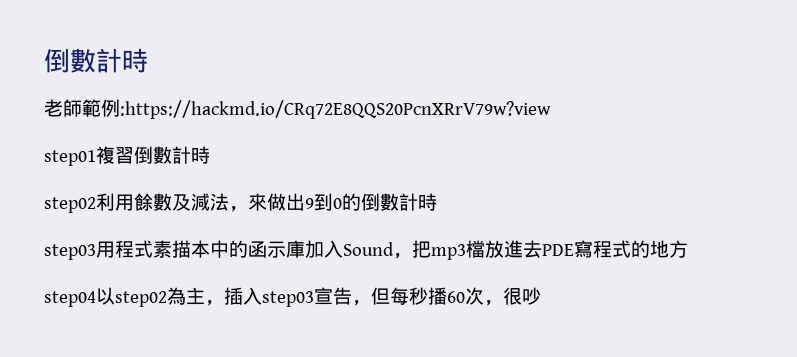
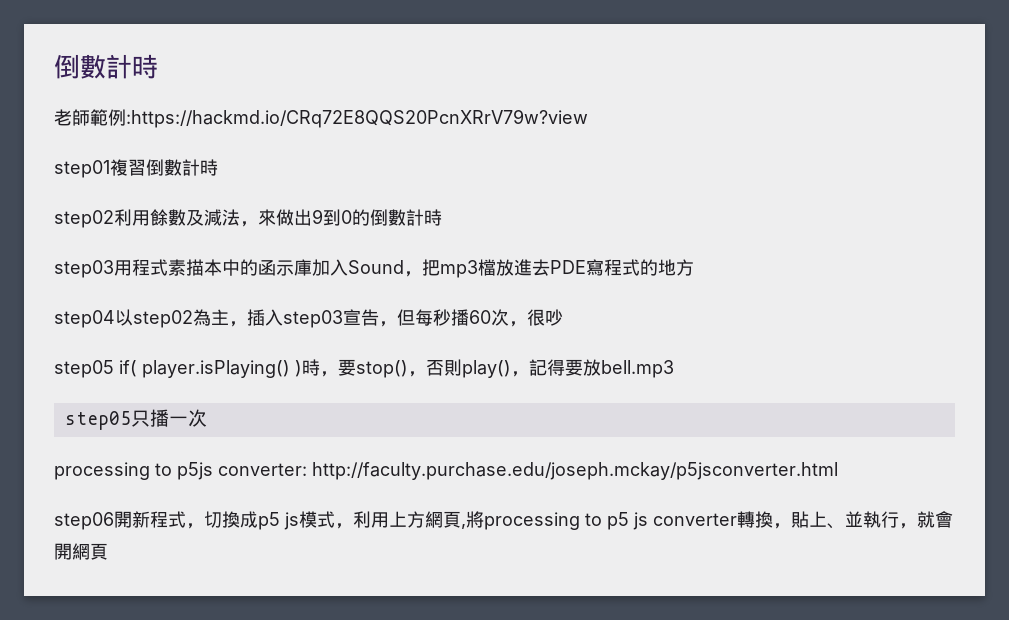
(541, 296) none -> [54,359,674,378] [64,409,207,430] [54,462,838,480] [54,511,953,530] [54,543,108,560] // step05 if( player.isPlaying() )時，要stop()，否則play()，記得要放bell.mp3 // step05只播一次 // processing to p5js converter: http://faculty.purchase.edu/joseph.mckay/p5jsconverter.html // step06開新程式，切換成p5 js模式，利用上方網頁,將processing to p5 js converter轉換，貼上、並執行，就會開網頁

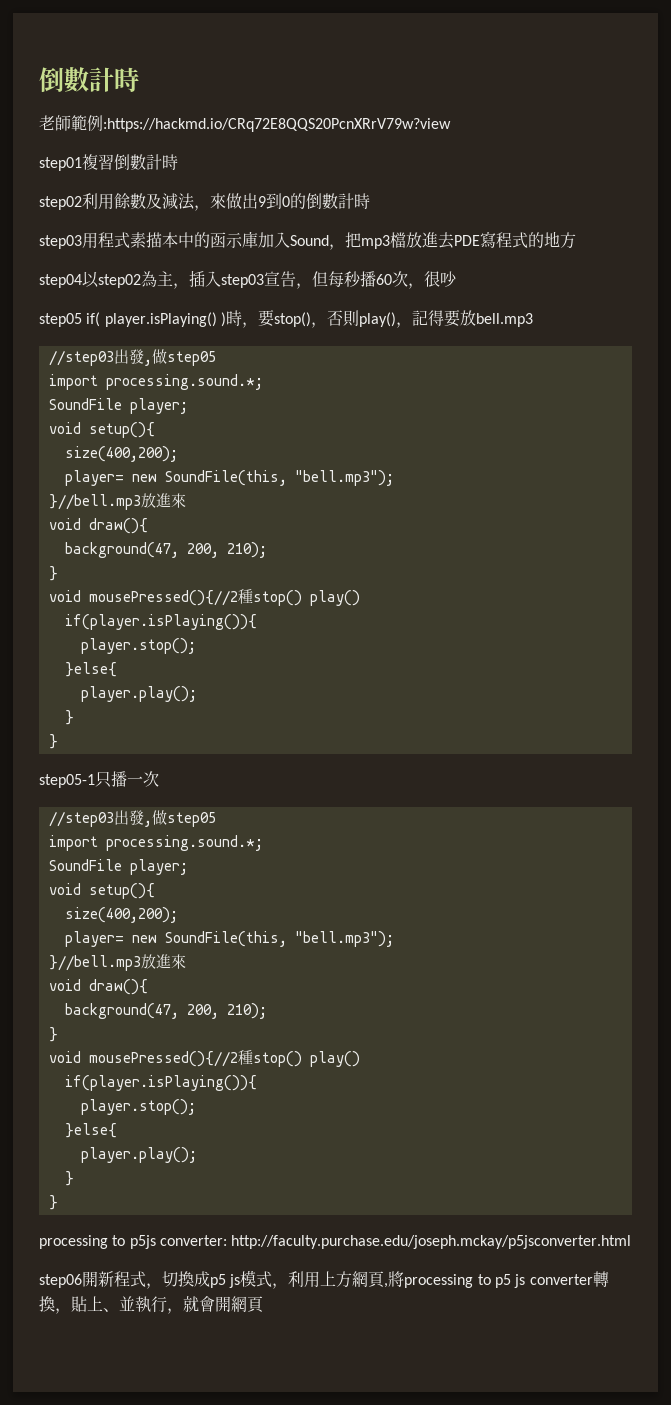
[64,409,207,430] step05只播一次 -> [48,349,216,366] [48,374,263,390] [48,398,188,414] [48,422,155,438] [64,446,178,462] [64,470,394,486] [48,493,186,510] [48,518,148,534] [64,542,267,558] [48,566,58,581] [48,589,360,606] [64,614,257,630] [80,638,196,654] [64,662,117,677] [80,686,197,702] [64,710,74,725] [48,734,58,749] [39,771,159,788] [48,810,216,827] [48,835,263,851] [48,859,188,875] [48,883,155,899] [64,907,178,923] [64,931,394,947] [48,954,186,971] [48,979,148,995] [64,1003,267,1019] [48,1027,58,1042] [48,1050,360,1067] [64,1075,257,1091] [80,1099,196,1115] [64,1123,117,1138] [80,1147,197,1163] [64,1171,74,1186] [48,1195,58,1210] //step03出發,做step05 // import processing.sound.*; // SoundFile player; // void setup(){ // size(400,200); // player= new SoundFile(this, "bell.mp3"); // }//bell.mp3放進來 // void draw(){ // background(47, 200, 210); // } // void mousePressed(){//2種stop() play() // if(player.isPlaying()){ // player.stop(); // }else{ // player.play(); // } // } // step05-1只播一次 // //step03出發,做step05 // import processing.sound.*; // SoundFile player; // void setup(){ // size(400,200); // player= new SoundFile(this, "bell.mp3"); // }//bell.mp3放進來 // void draw(){ // background(47, 200, 210); // } // void mousePressed(){//2種stop() play() // if(player.isPlaying()){ // player.stop(); // }else{ // player.play(); // } // }

